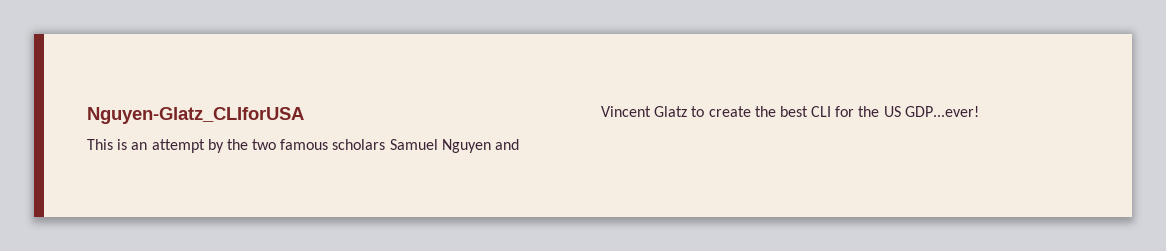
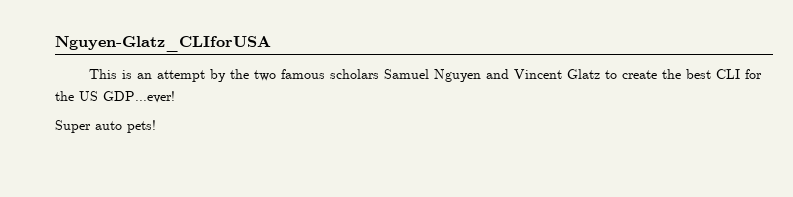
(979, 111) none -> [55,120,156,133] // Super auto pets!

